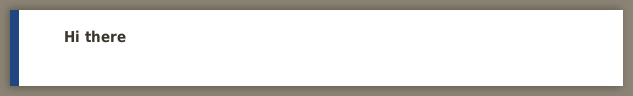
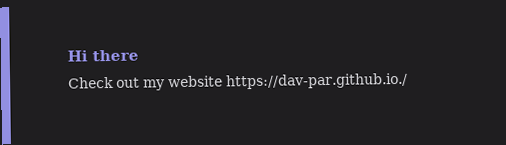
(126, 36) none -> [68,72,408,91] // Check out my website https://dav-par.github.io./

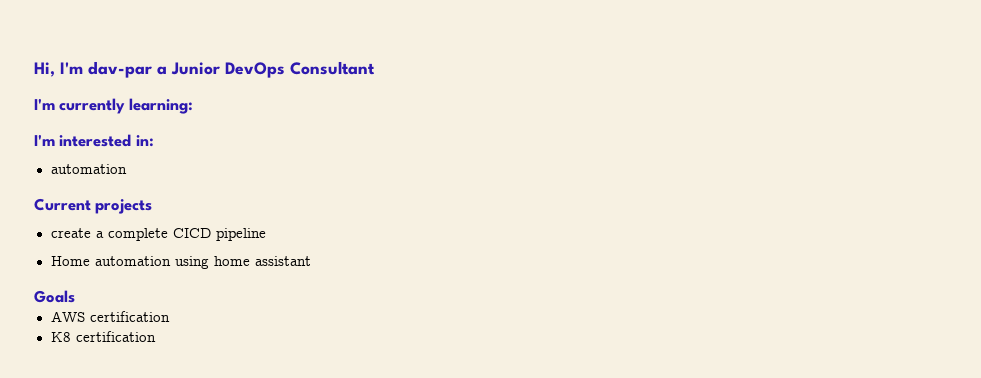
[67,49,139,62] [68,72,408,91] Hi there // Check out my website https://dav-par.github.io./ -> [34,61,375,78] [34,98,193,114] [34,134,154,147] [50,164,127,174] [34,198,153,214] [50,228,266,241] [50,256,311,269] [34,290,75,303] [50,311,170,322] [50,331,156,342] Hi, I'm dav-par a Junior DevOps Consultant // I'm currently learning: // I'm interested in: // automation // Current projects // create a complete CICD pipeline // Home automation using home assistant // Goals // AWS certification // K8 certification

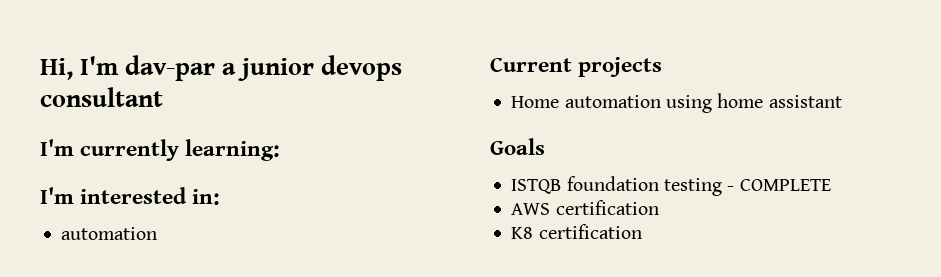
[171,61,375,78] Junior DevOps Consultant -> [238,55,403,81] [40,87,163,107] junior devops consultant
[50,228,266,241] // create a complete CICD pipeline -> (663, 67) none
(75, 296) none -> [511,176,831,196] // ISTQB foundation testing - COMPLETE

